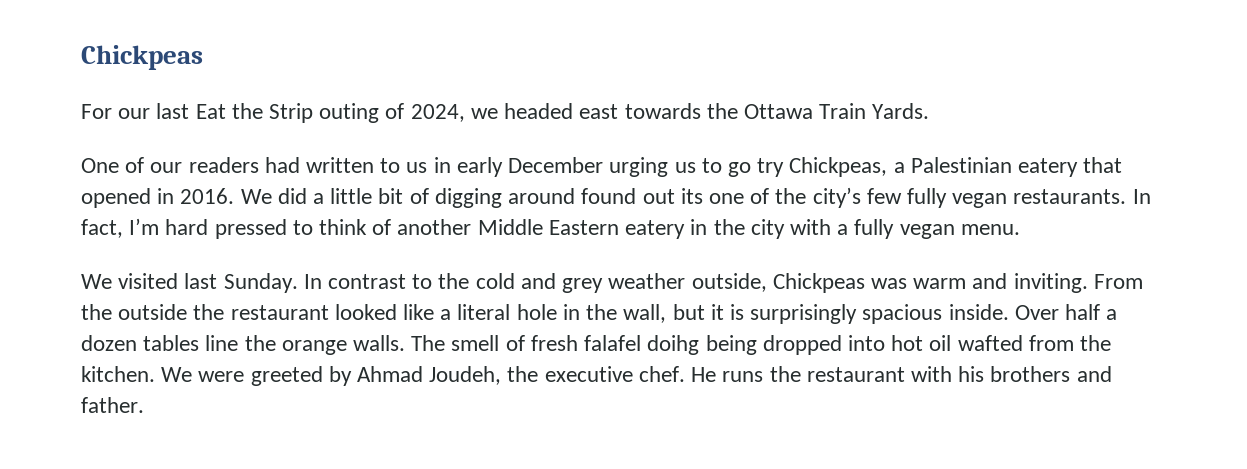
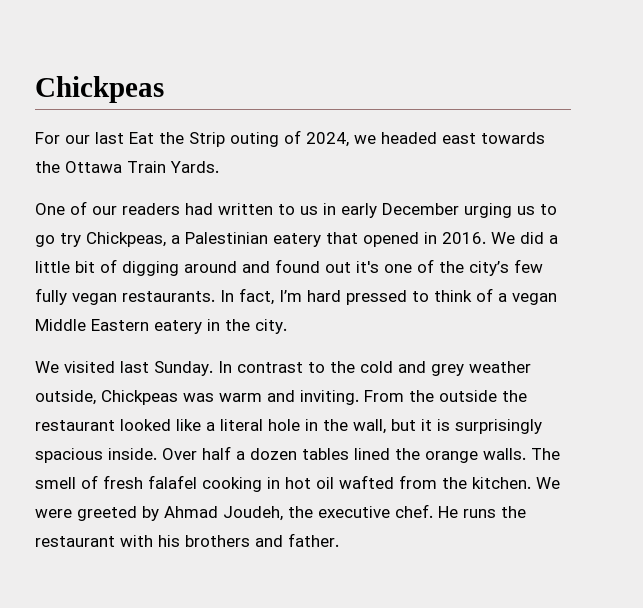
(576, 196) none -> [242,261,270,273] and
[680,188,703,204] its -> [356,261,379,273] it's
[397,219,472,235] another -> [498,293,557,305] a vegan
[750,219,1020,239] city with a fully vegan menu. -> [255,319,287,334] city.
[205,335,239,351] line -> [354,448,390,460] lined
[647,335,885,355] doihg being dropped into -> [202,477,280,492] cooking in

